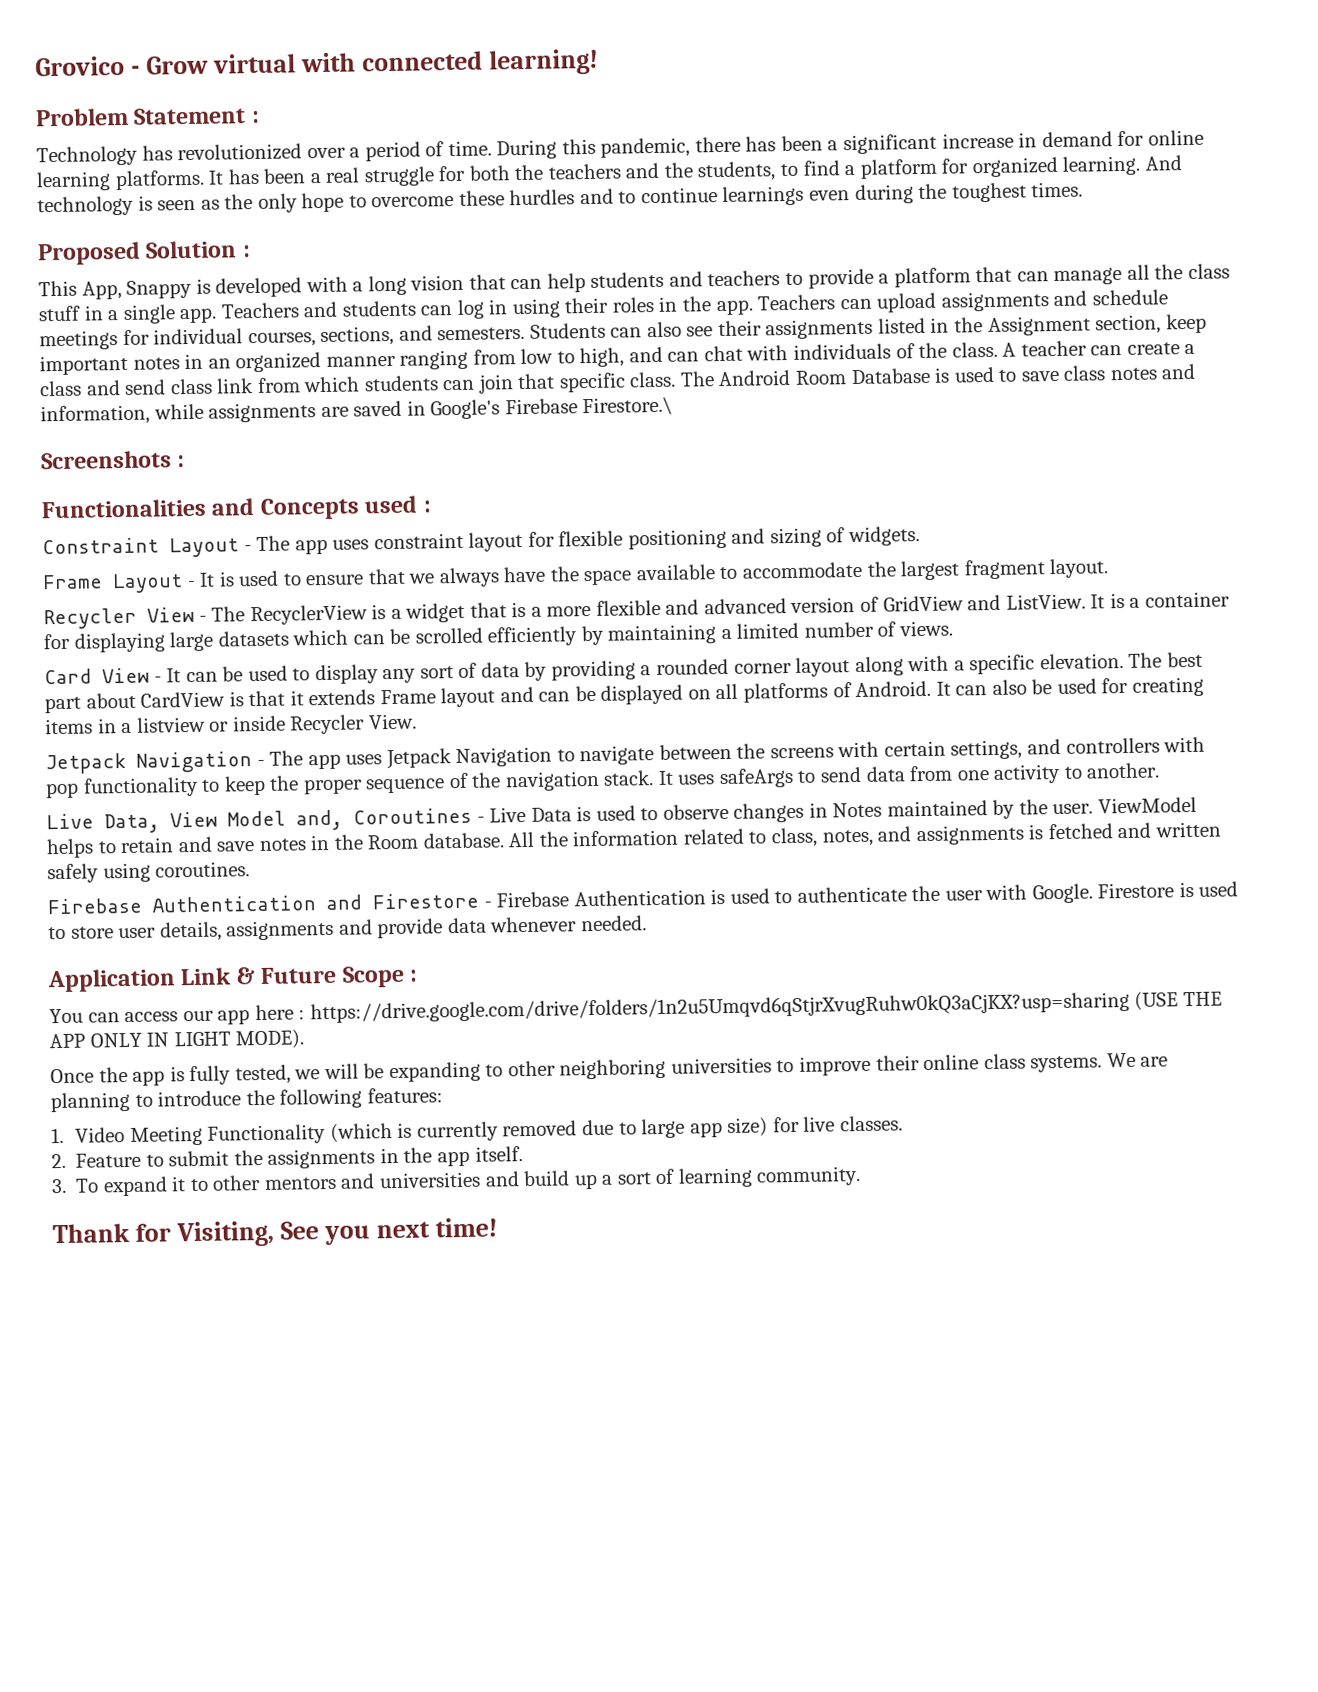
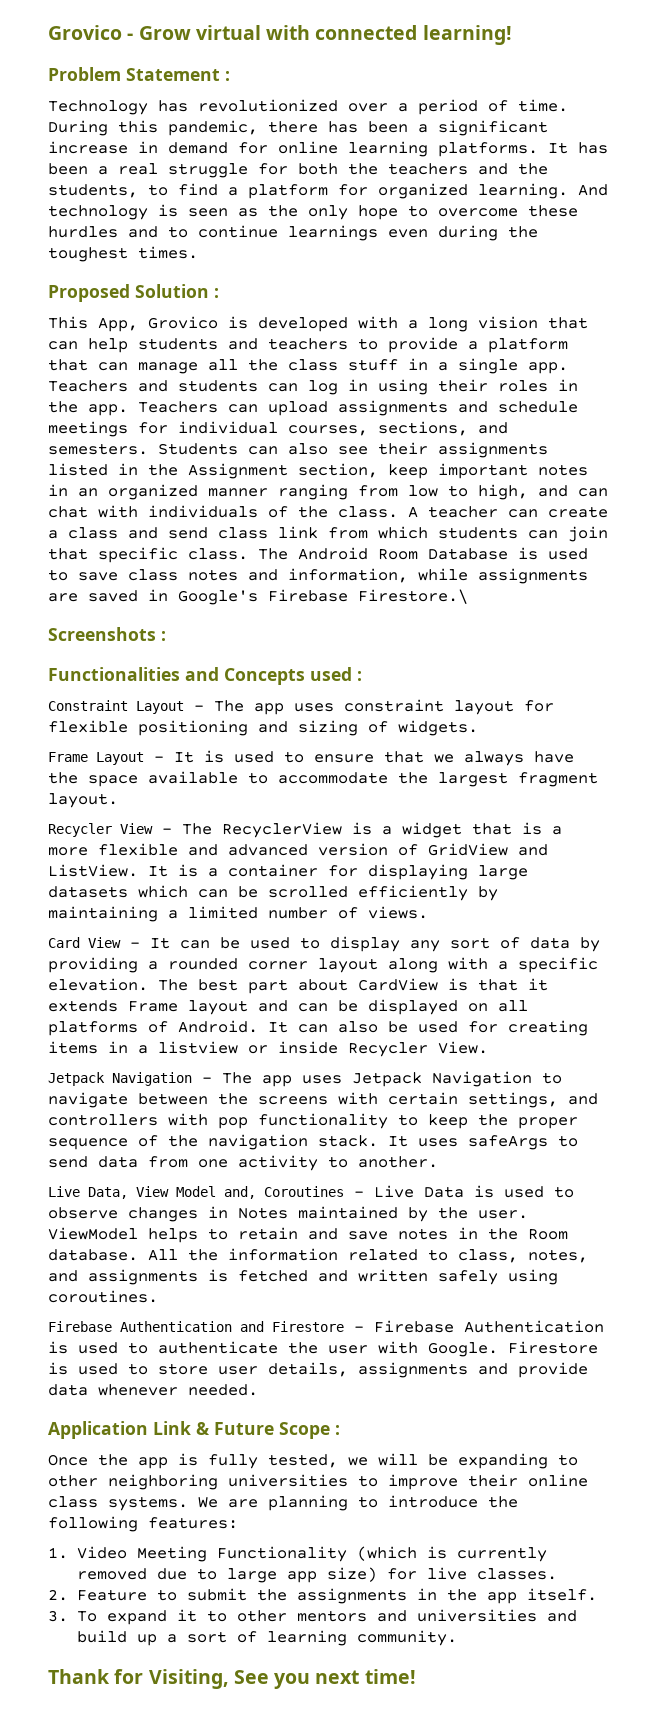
[126,279,193,299] Snappy -> [148,316,218,329] Grovico
[49,991,1222,1025] [49,1029,305,1050] // You can access our app here : https://drive.google.com/drive/folders/1n2u5Umqvd6qStjrXvugRuhw0kQ3aCjKX?usp=sharing (USE THE APP ONLY IN LIGHT MODE). -> (340, 1430) none

